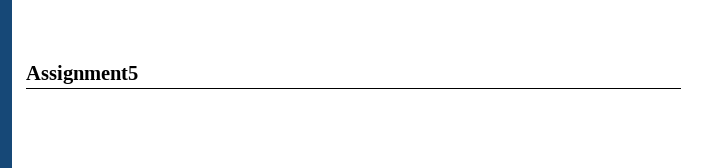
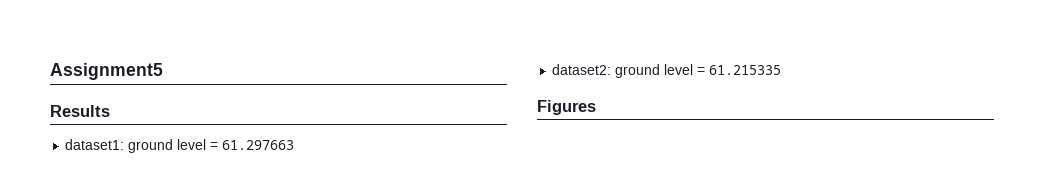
(138, 74) none -> [50,105,110,117] [65,139,295,153] [552,64,782,78] [537,100,596,115] // Results // dataset1: ground level = 61.297663 // dataset2: ground level = 61.215335 // Figures

